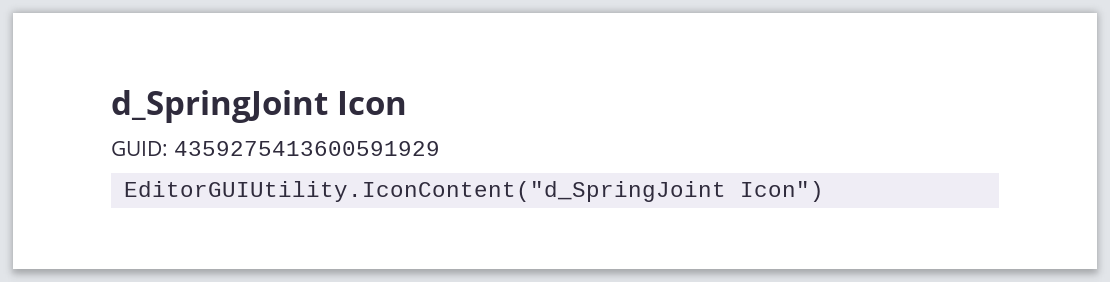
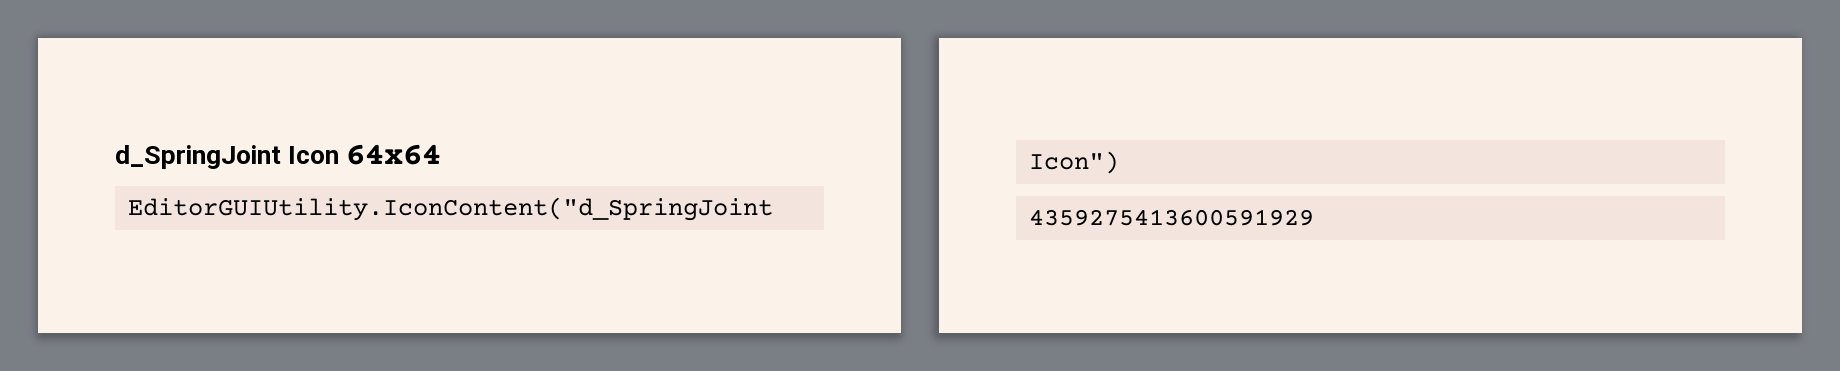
[111,141,440,156] // GUID: 4359275413600591929 -> [346,144,442,165] 64x64
(824, 191) none -> [1028,209,1314,226] // 4359275413600591929

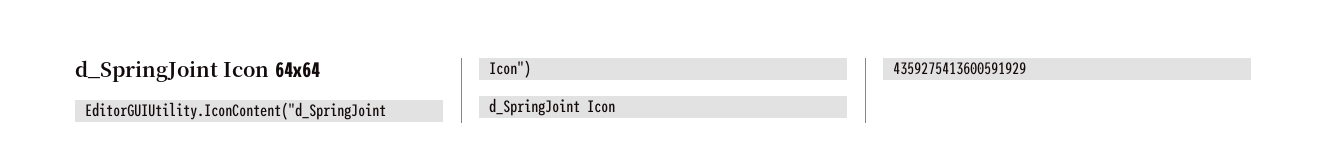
(1119, 162) none -> [488,98,615,116] // d_SpringJoint Icon

